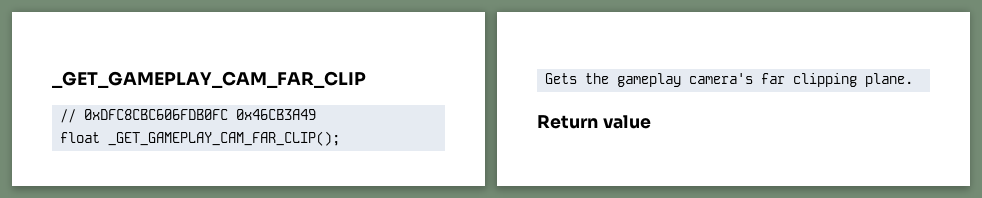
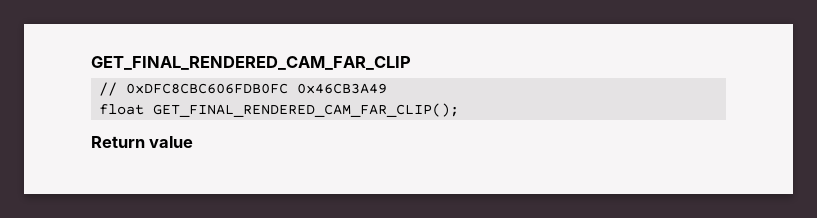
[52,71,366,88] _GET_GAMEPLAY_CAM_FAR_CLIP -> [91,56,411,70] GET_FINAL_RENDERED_CAM_FAR_CLIP
[107,131,340,146] [544,73,913,87] _GET_GAMEPLAY_CAM_FAR_CLIP(); // Gets the gameplay camera's far clipping plane. -> [152,103,459,117] GET_FINAL_RENDERED_CAM_FAR_CLIP();

